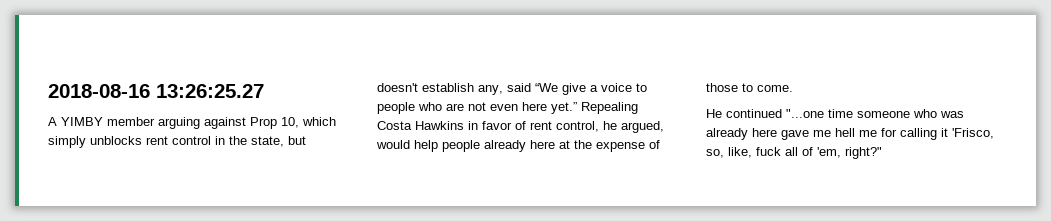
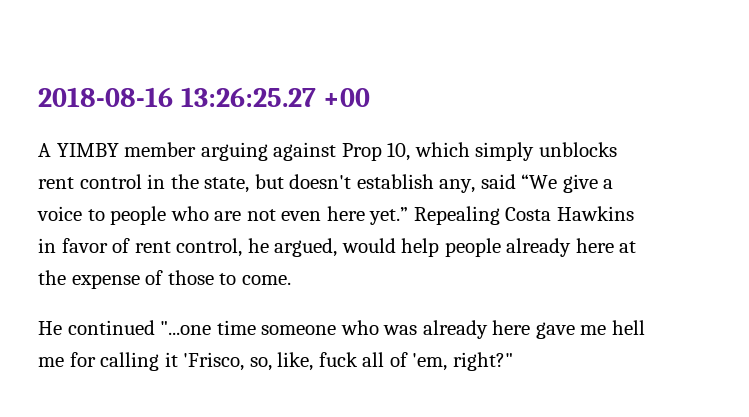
(264, 91) none -> [323,88,371,107] +00

